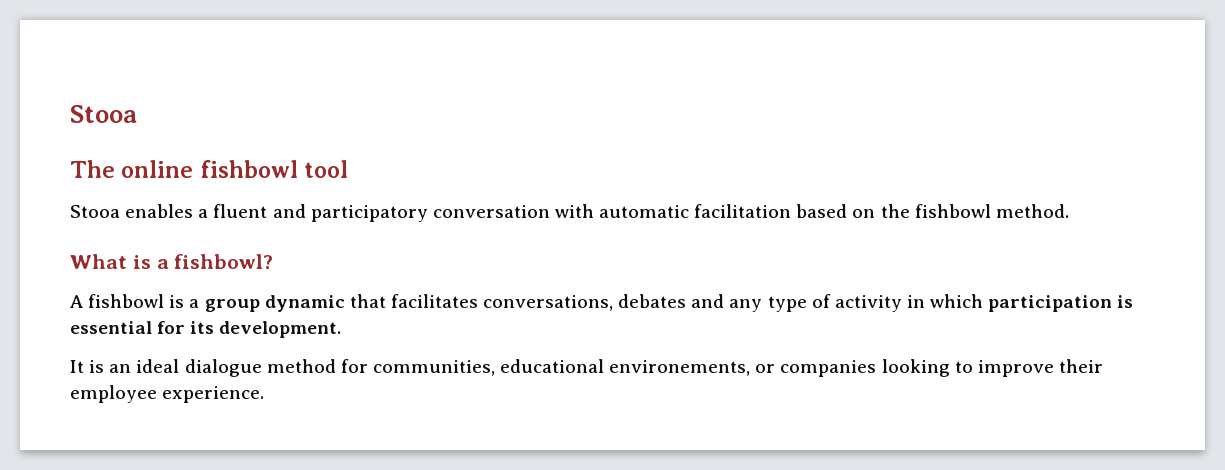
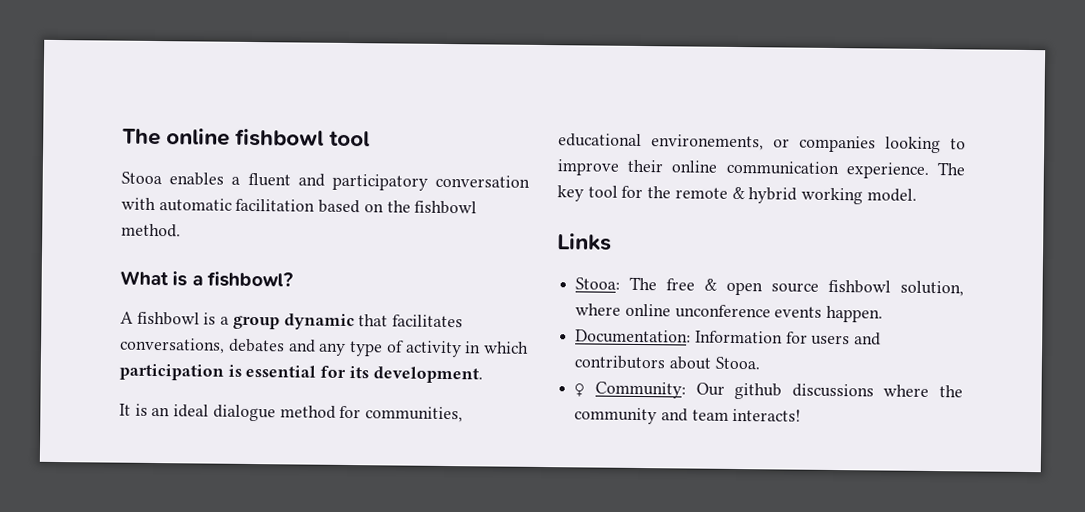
[70,105,137,123] Stooa // -> (122, 137) none
[70,385,265,403] employee experience. -> [671,160,965,179] [557,185,917,205] [557,233,612,251] [575,276,964,297] [575,303,884,323] [575,329,882,346] [574,355,760,370] [574,381,963,400] [574,407,802,425] online communication experience. The key tool for the remote & hybrid working model. // Links // Stooa: The free & open source fishbowl solution, where online unconference events happen. // Documentation: Information for users and contributors about Stooa. // ♀ Community: Our github discussions where the community and team interacts!

